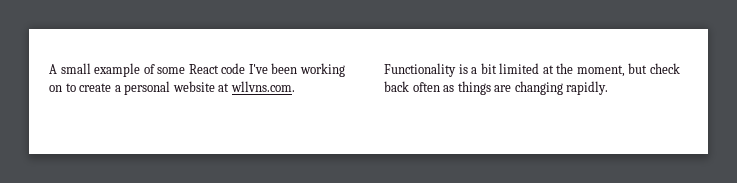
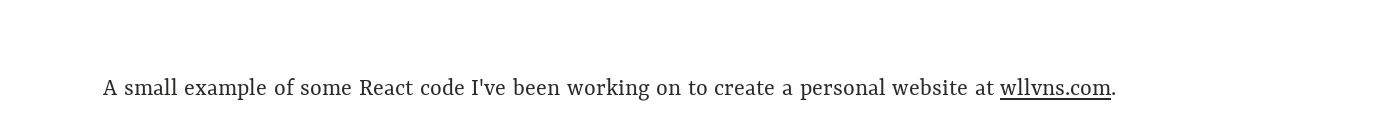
[384,63,680,77] [384,81,609,95] Functionality is a bit limited at the moment, but check back often as things are changing rapidly. -> (1117, 86) none

